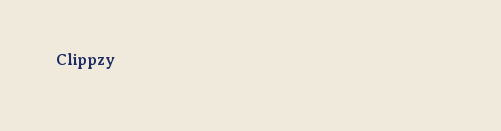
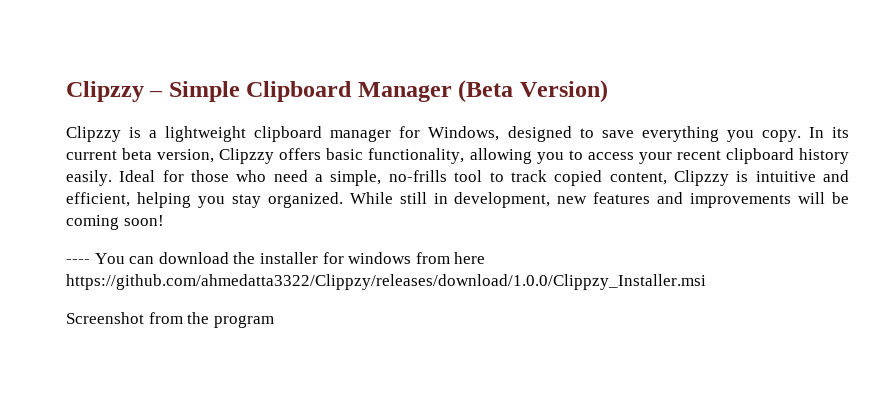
[56,53,115,69] Clippzy -> [66,80,608,103] [66,126,850,142] [66,148,849,164] [66,170,850,186] [66,192,850,208] [66,215,164,230] [66,252,486,264] [66,274,706,290] [66,312,274,328] Clipzzy – Simple Clipboard Manager (Beta Version) // Clipzzy is a lightweight clipboard manager for Windows, designed to save everything you copy. In its current beta version, Clipzzy offers basic functionality, allowing you to access your recent clipboard history easily. Ideal for those who need a simple, no-frills tool to track copied content, Clipzzy is intuitive and efficient, helping you stay organized. While still in development, new features and improvements will be coming soon! // ---- You can download the installer for windows from here https://github.com/ahmedatta3322/Clippzy/releases/download/1.0.0/Clippzy_Installer.msi // Screenshot from the program

